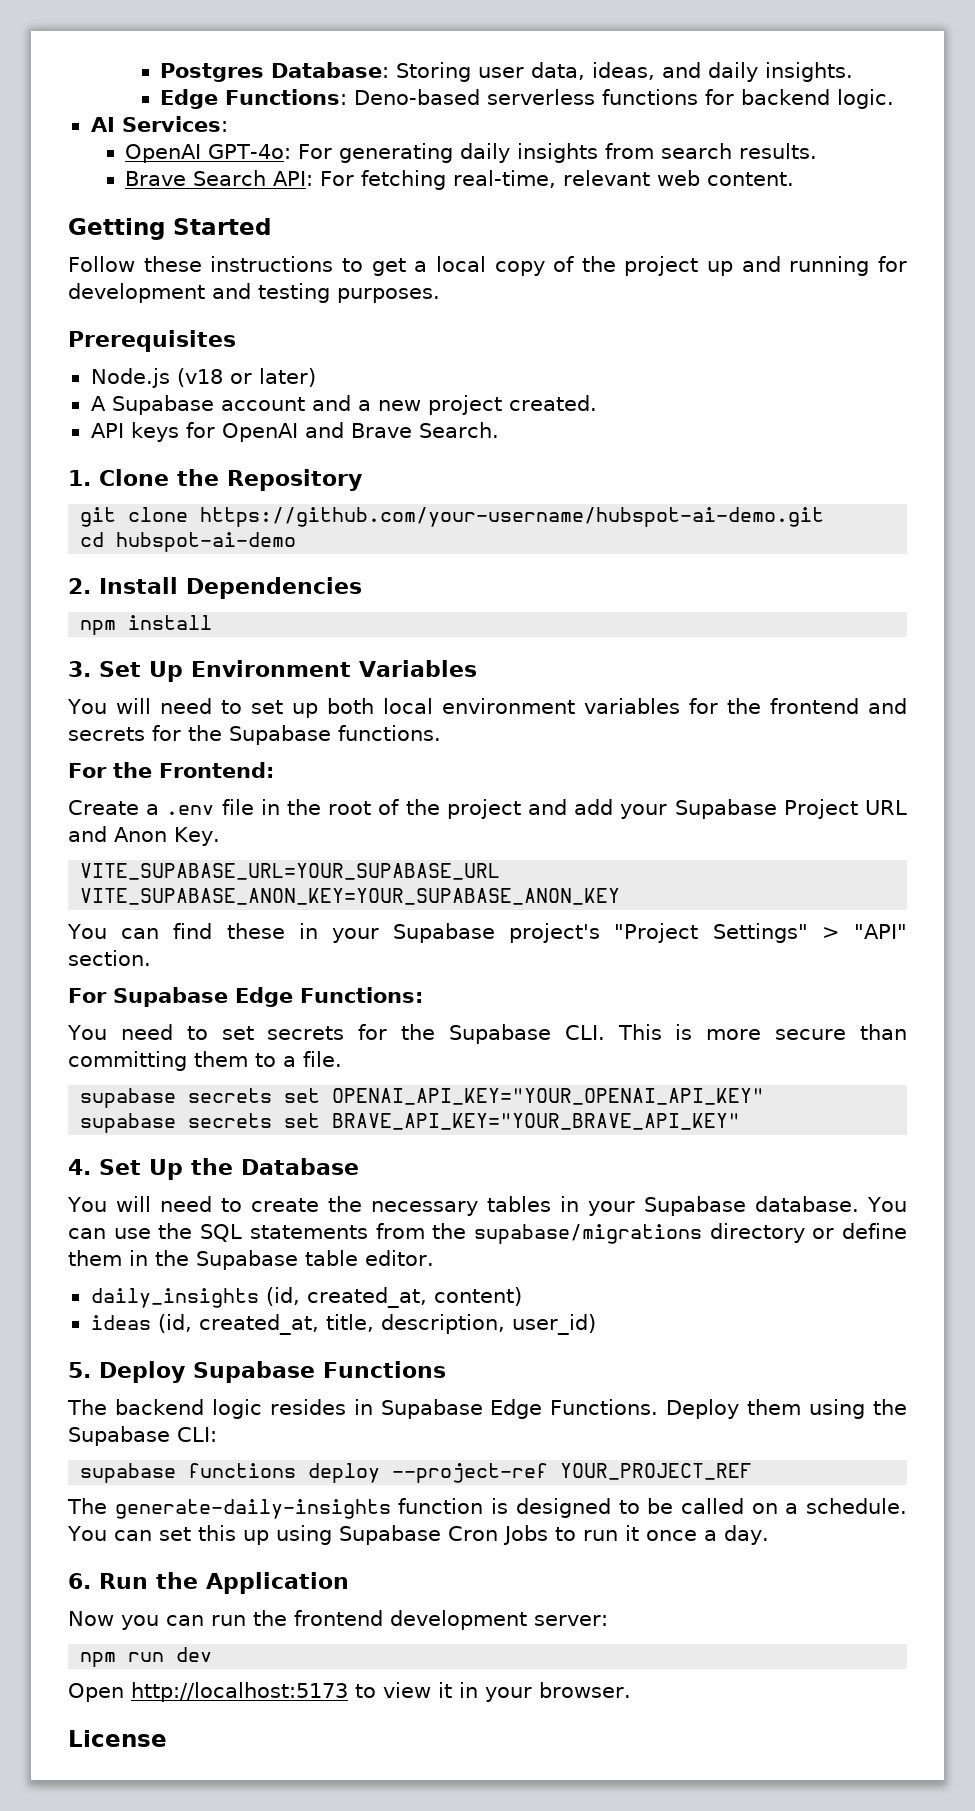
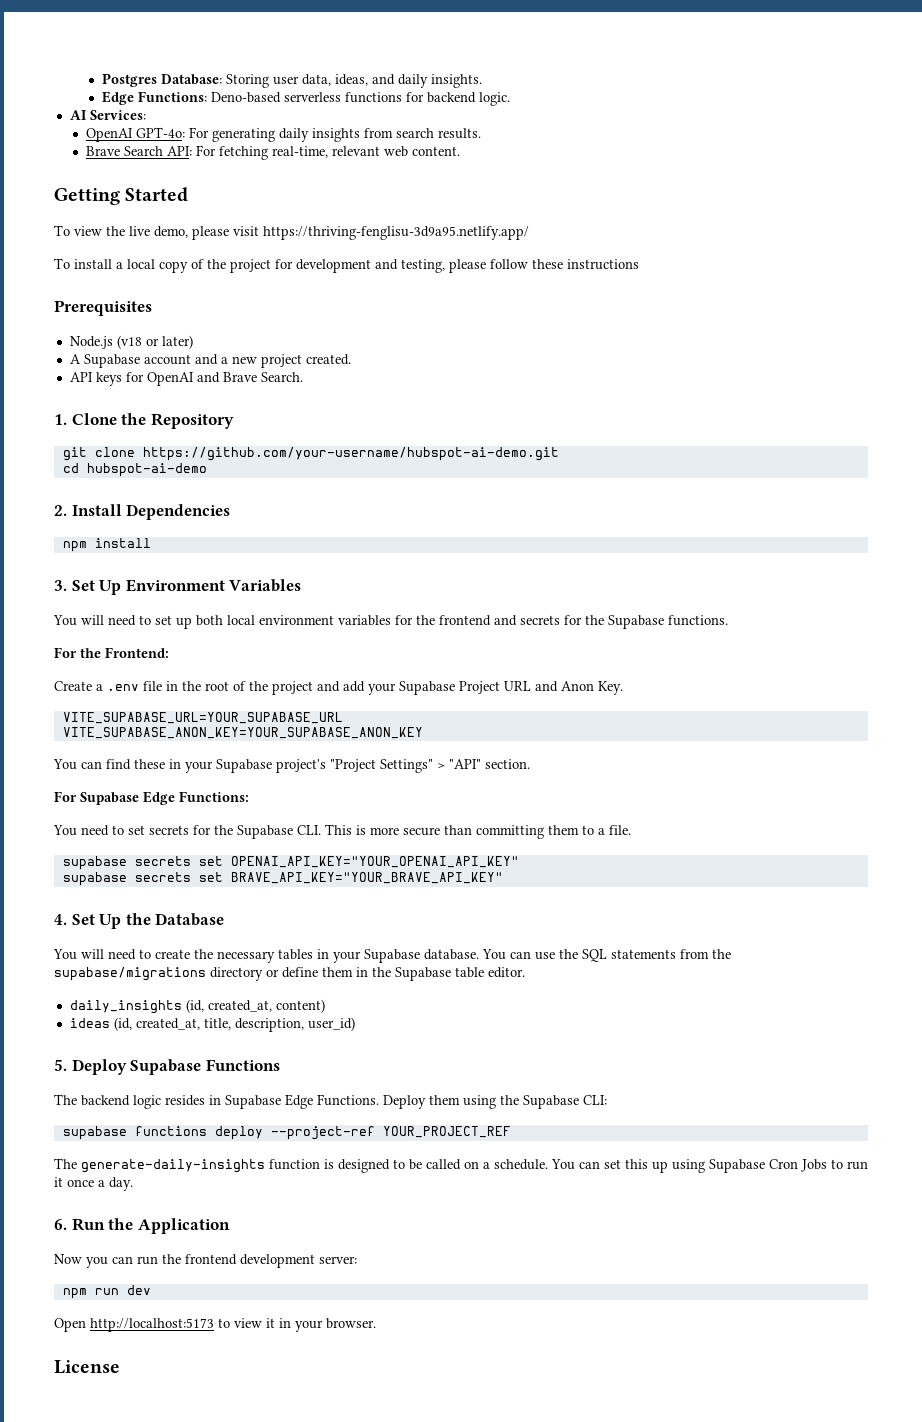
[68,256,406,276] Follow these instructions to get -> [54,225,529,240] [54,258,112,269] To view the live demo, please visit https://thriving-fenglisu-3d9a95.netlify.app/ // To install
[707,256,907,276] [68,283,440,303] up and running for development and testing purposes. -> [275,259,639,273] for development and testing, please follow these instructions

